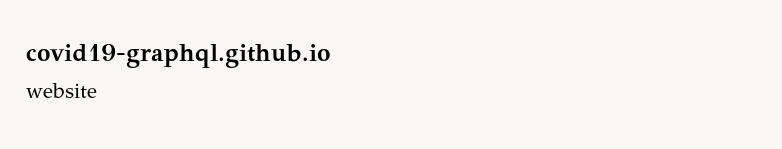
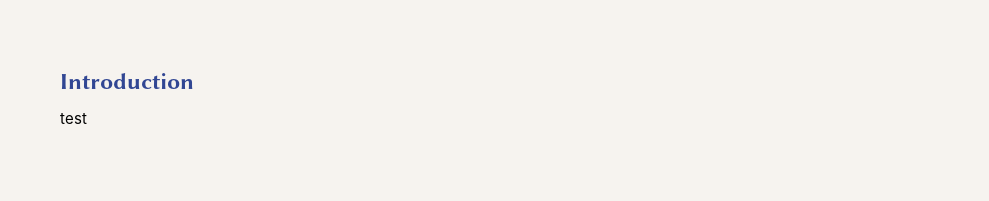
[26,44,330,68] [26,83,97,98] covid19-graphql.github.io // website -> [60,73,194,89] [60,113,87,124] Introduction // test

